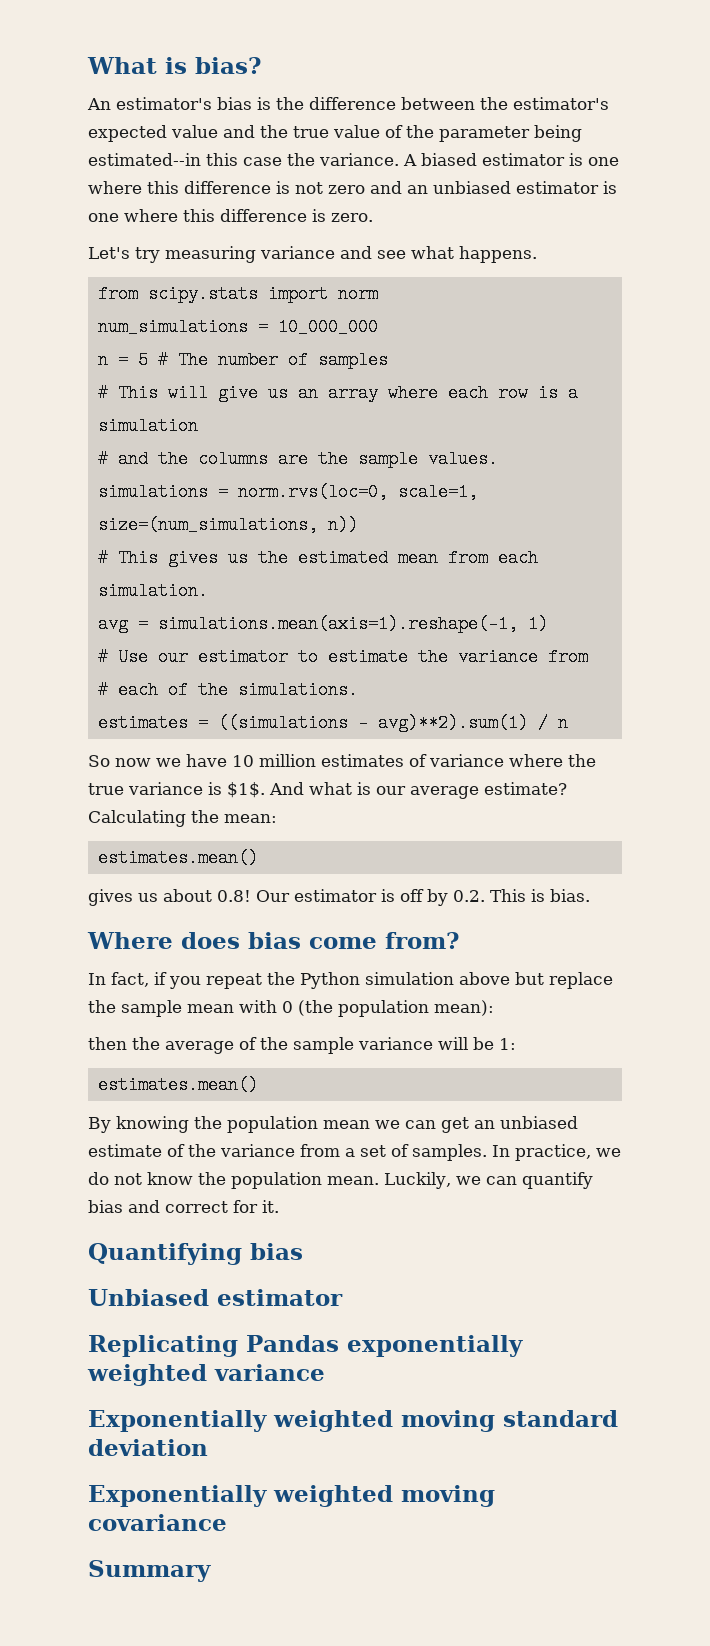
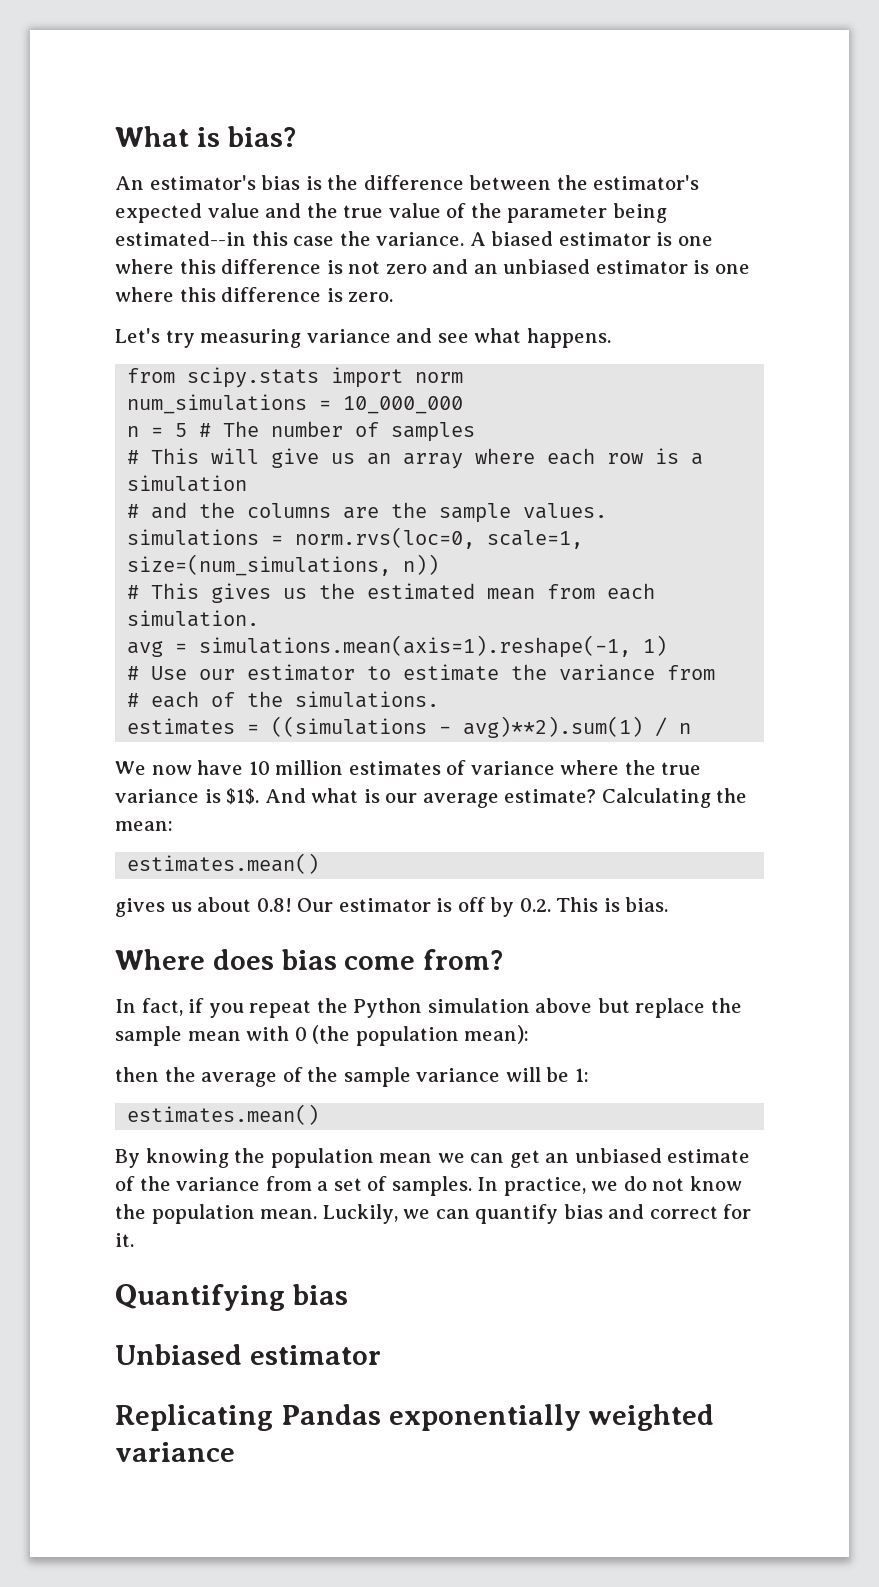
[88,755,181,767] So now we -> [115,761,192,775] We now
[88,1410,618,1432] [88,1439,208,1456] [88,1485,495,1507] [88,1514,227,1531] [88,1560,211,1582] // Exponentially weighted moving standard deviation // Exponentially weighted moving covariance // Summary -> (235, 1452) none

